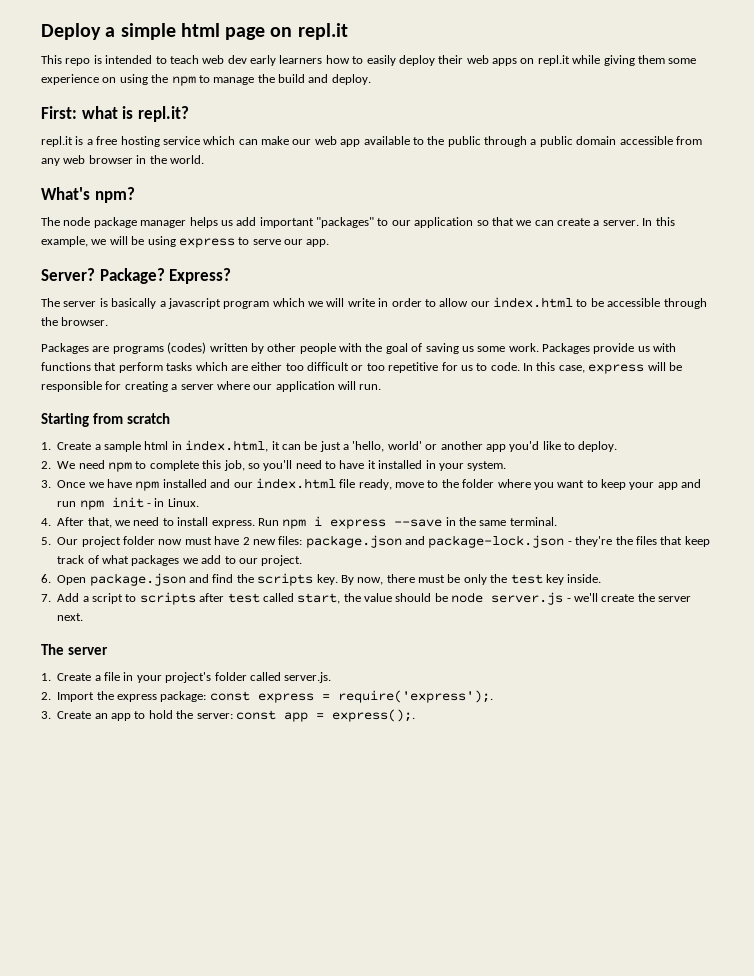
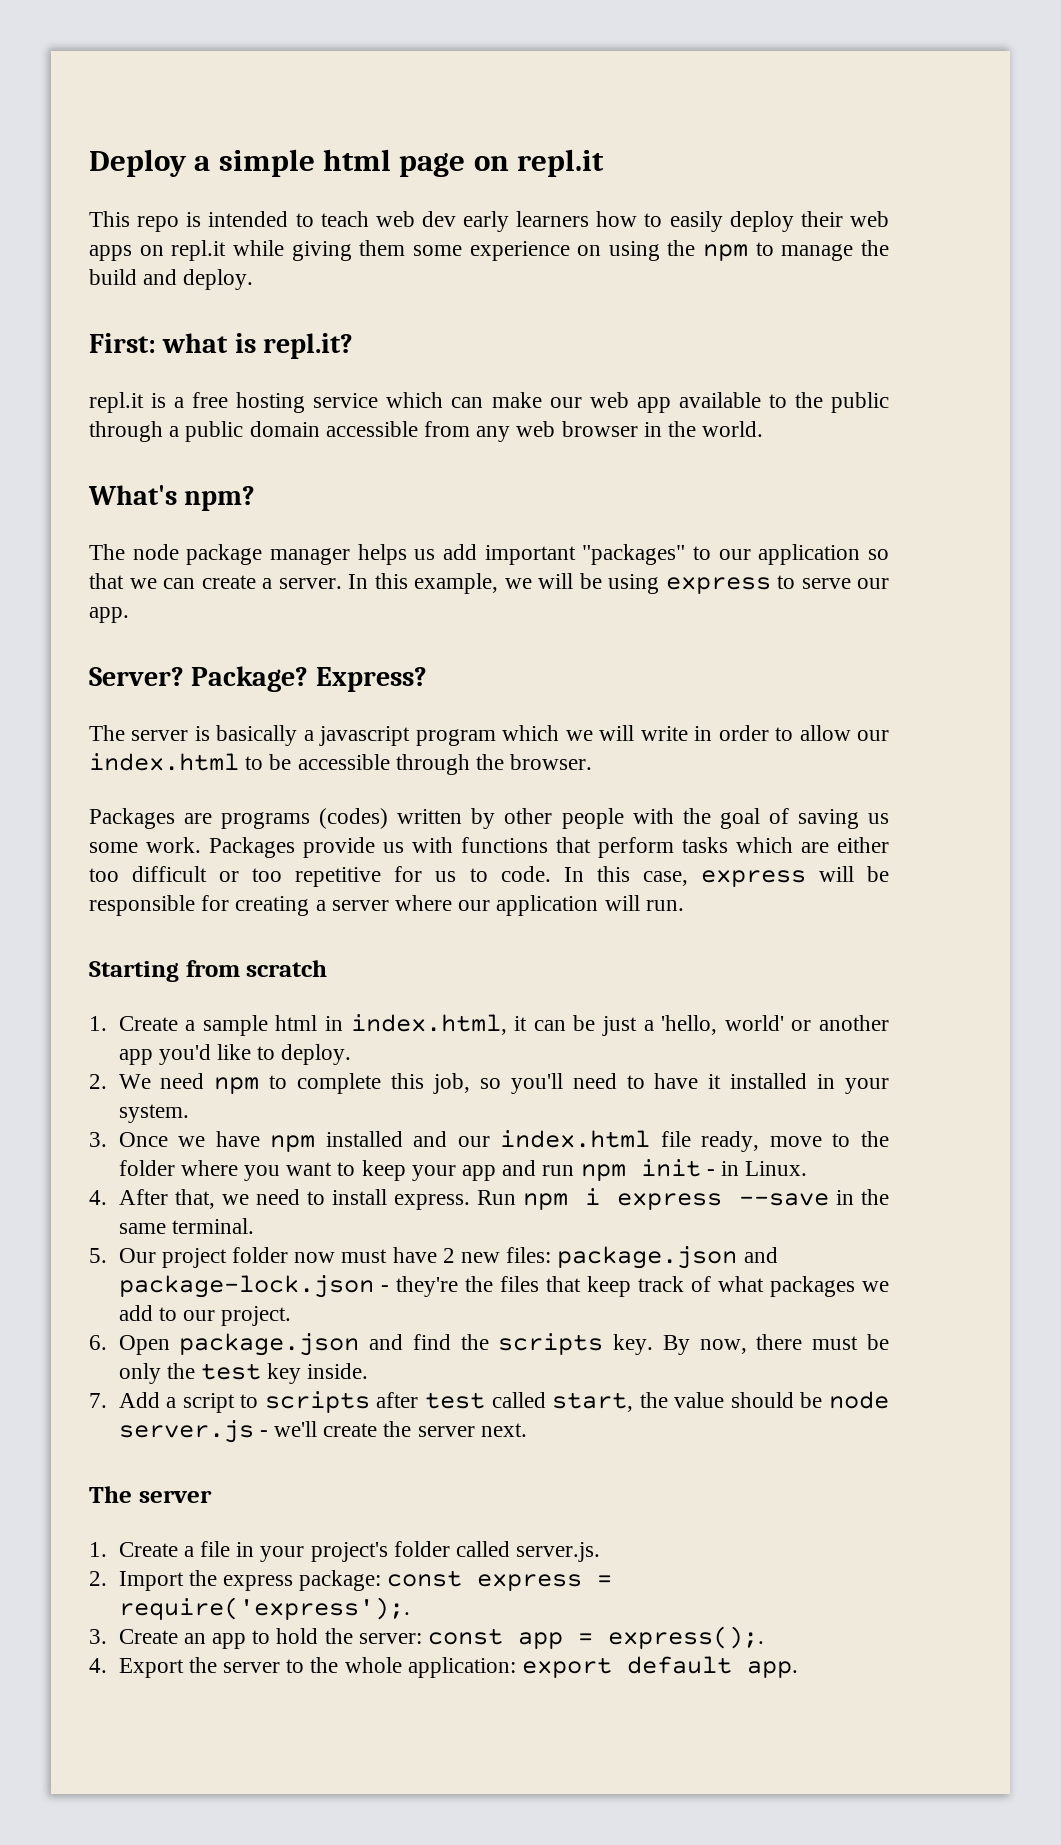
(415, 715) none -> [89,1656,798,1678] // 4. Export the server to the whole application: export default app.

